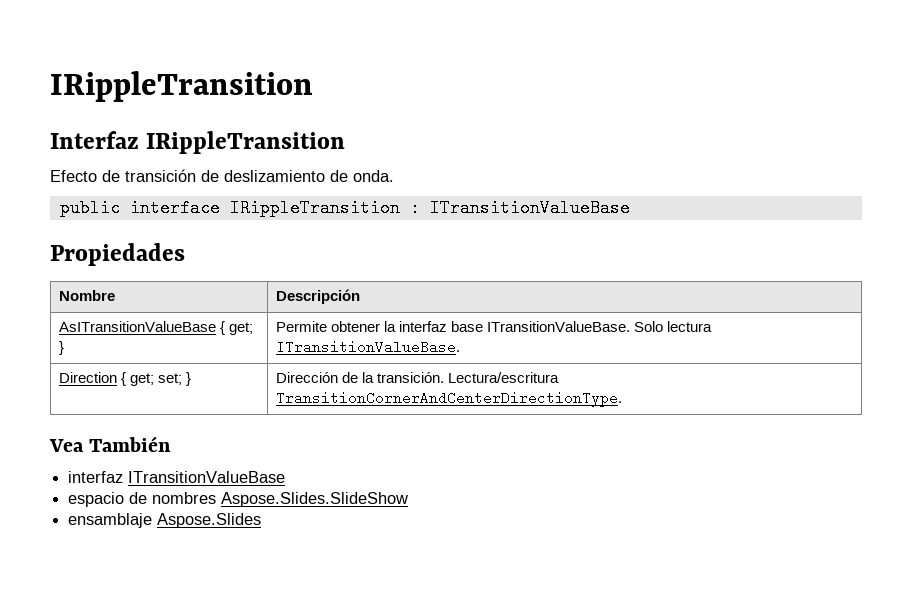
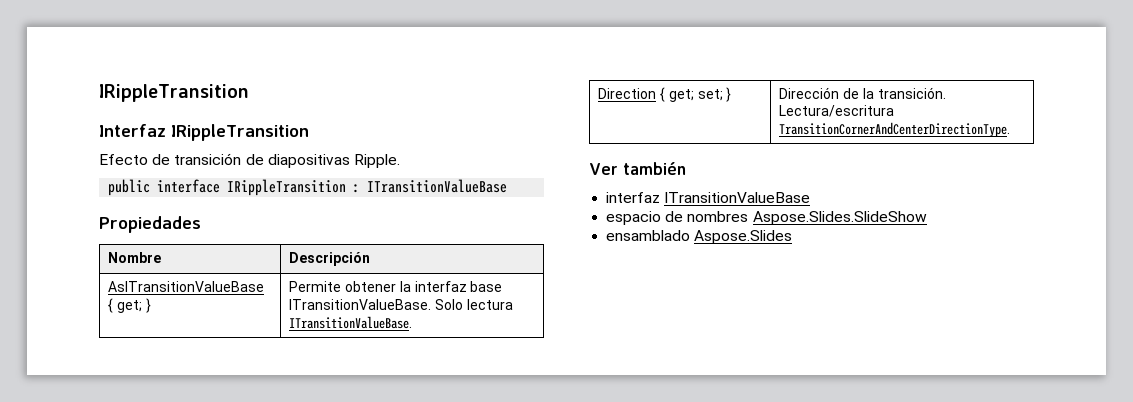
[224,170,394,182] deslizamiento de onda. -> [267,154,400,168] diapositivas Ripple.
[49,436,172,452] Vea También -> [589,162,686,175] Ver también
[68,513,153,528] ensamblaje -> [606,230,691,241] ensamblado

